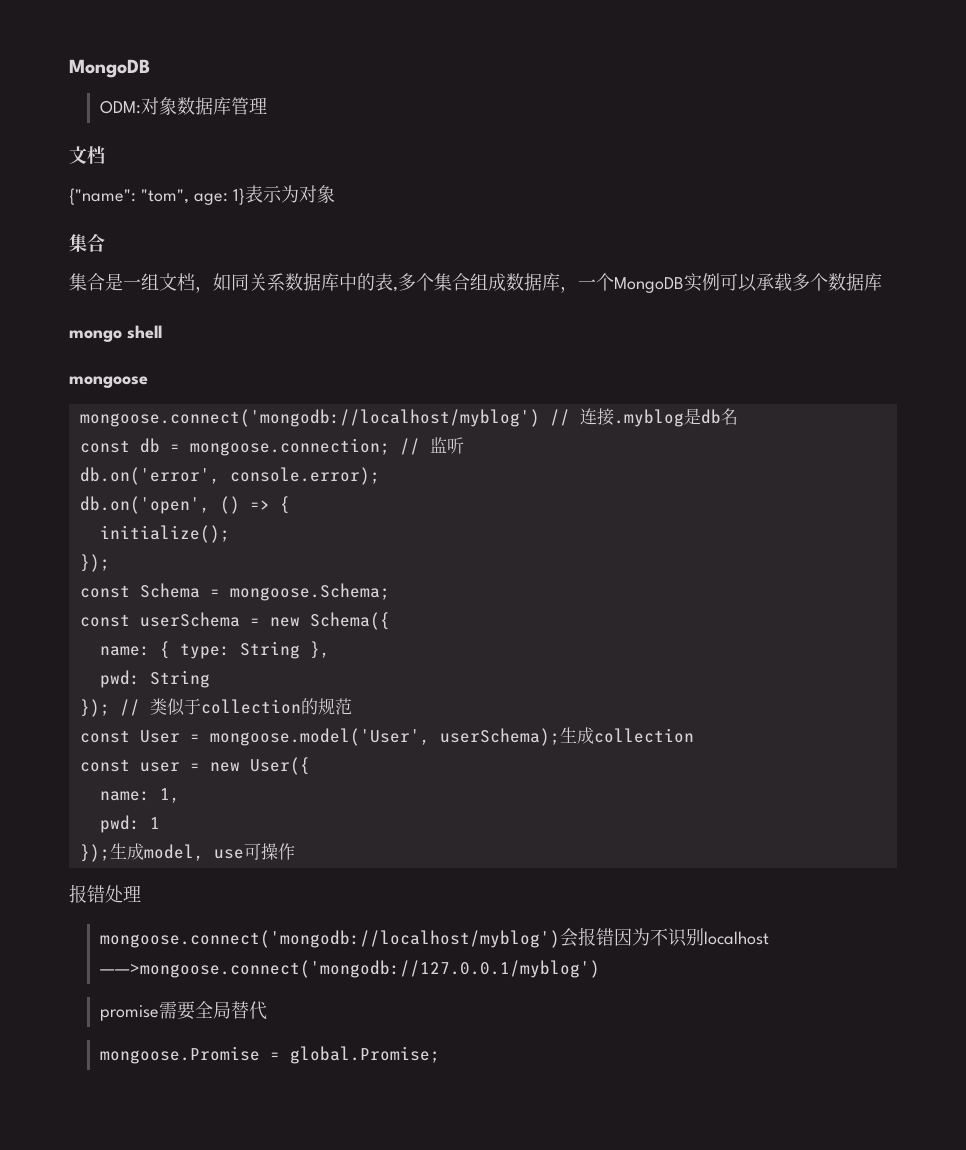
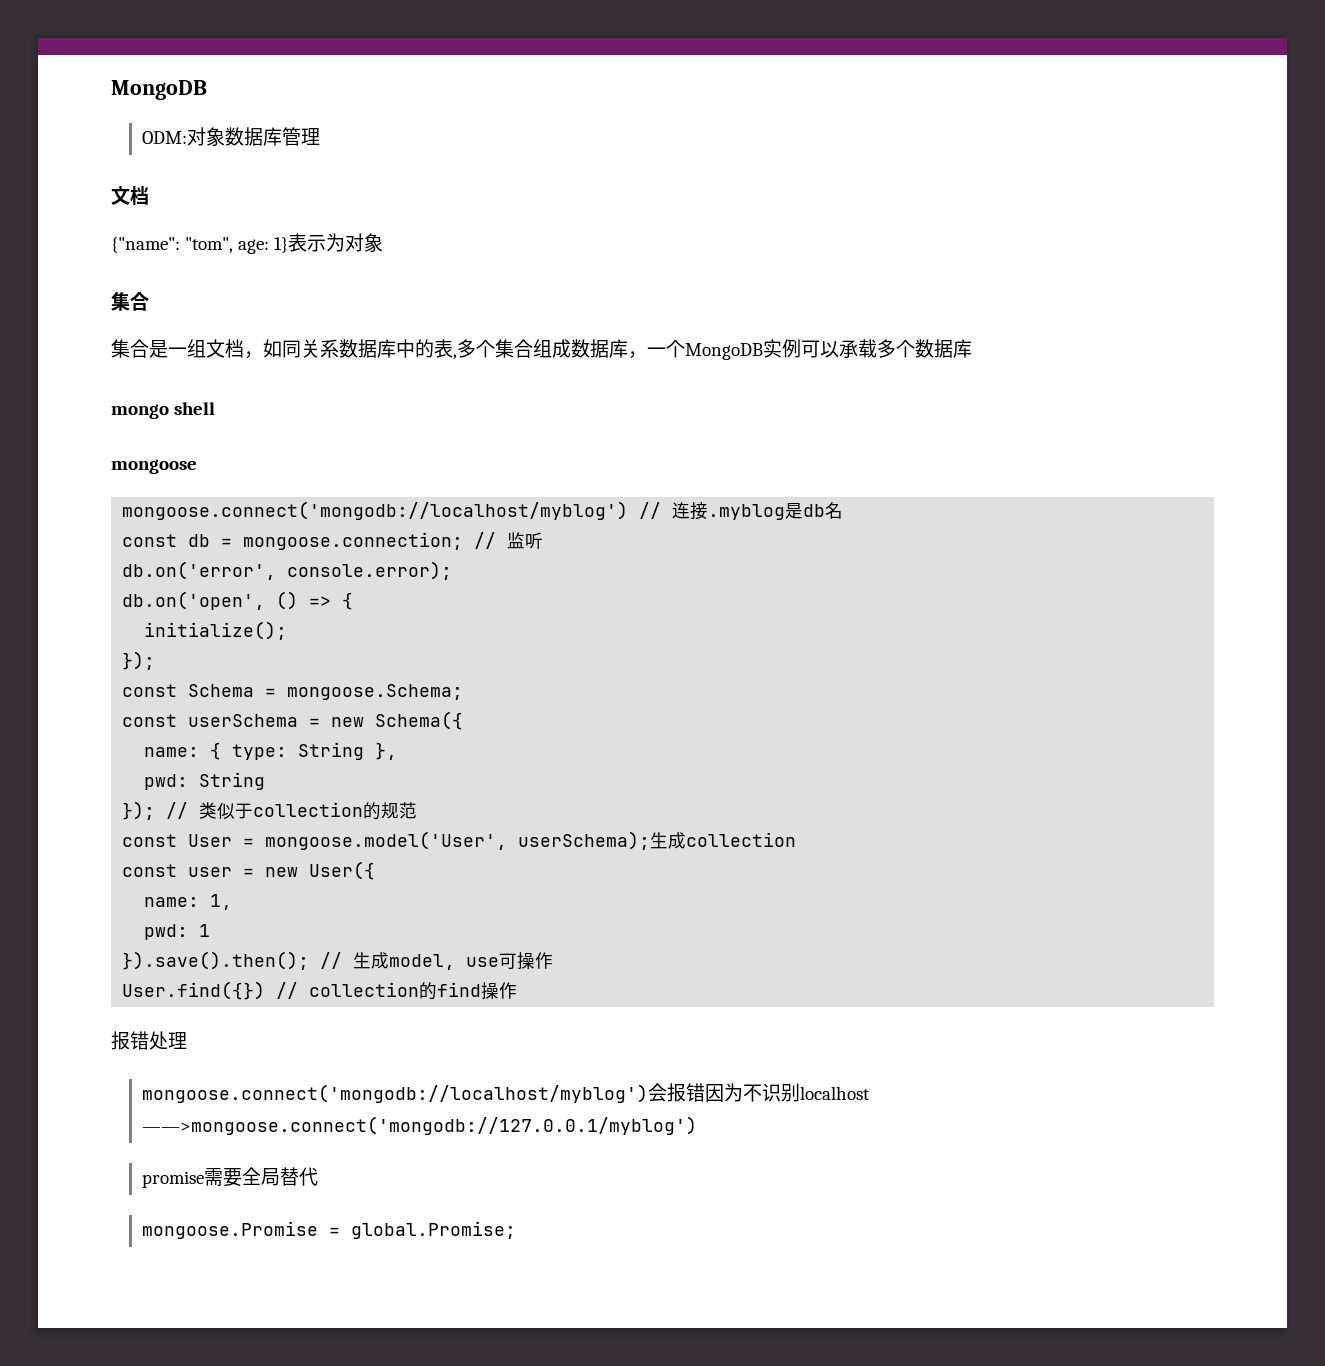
[79,844,110,862] }); -> [122,951,343,970] }).save().then(); //
(295, 851) none -> [122,981,518,1000] // User.find({}) // collection的find操作

